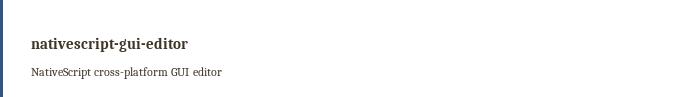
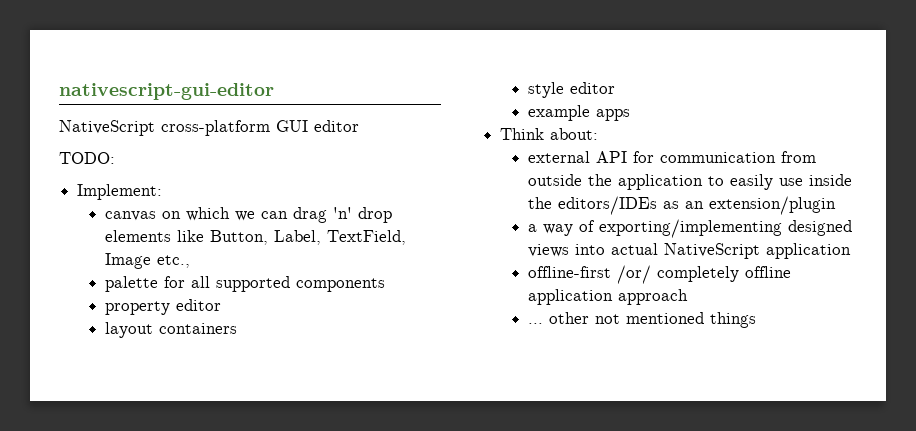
(222, 71) none -> [59,152,115,164] [77,184,163,200] [104,207,392,223] [104,230,406,245] [104,253,190,269] [104,276,385,292] [104,299,221,315] [104,322,237,338] [527,82,615,98] [527,105,630,121] [500,128,599,140] [527,151,816,163] [527,174,852,190] [527,196,836,215] [527,219,852,238] [527,243,851,259] [527,265,791,284] [527,289,688,305] [527,312,756,328] // TODO: // Implement: // canvas on which we can drag 'n' drop elements like Button, Label, TextField, Image etc., // palette for all supported components // property editor // layout containers // style editor // example apps // Think about: // external API for communication from outside the application to easily use inside the editors/IDEs as an extension/plugin // a way of exporting/implementing designed views into actual NativeScript application // offline-first /or/ completely offline application approach // ... other not mentioned things

